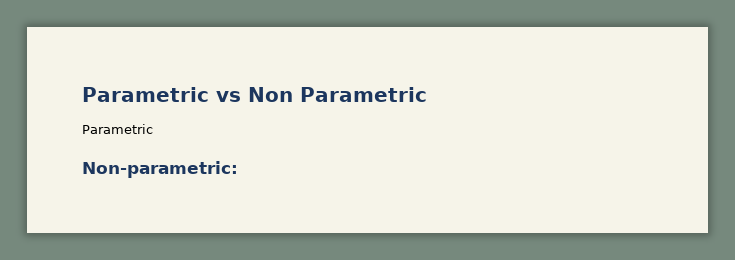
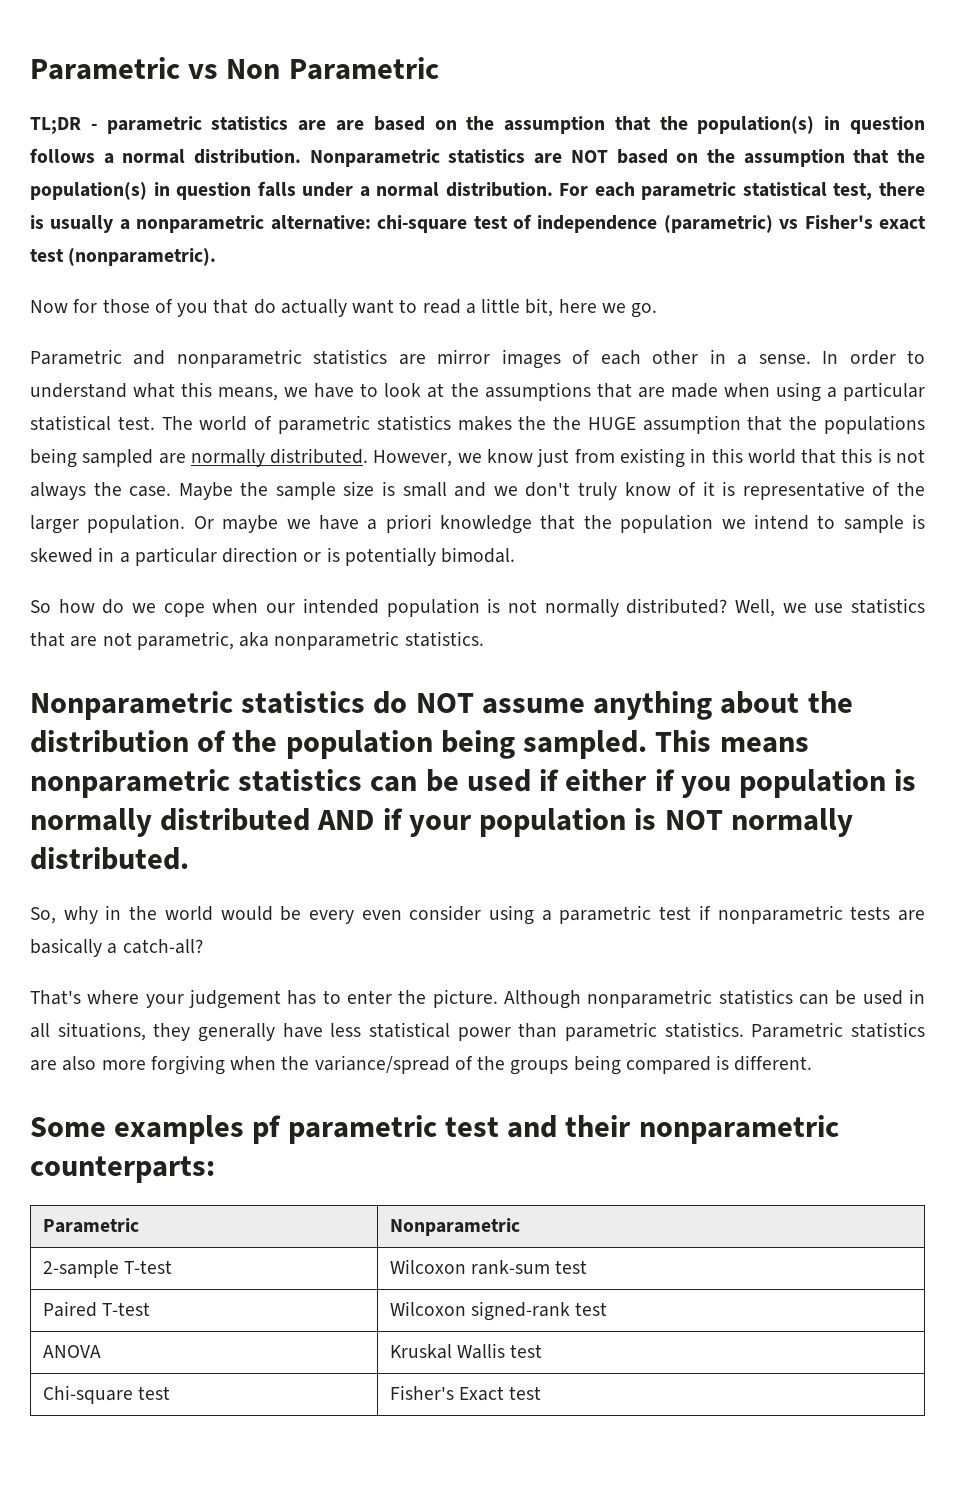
[82,124,153,134] [82,161,238,178] Parametric // Non-parametric: -> [30,116,926,134] [30,148,926,167] [30,181,926,200] [30,214,926,233] [30,248,217,266] [30,298,658,318] [30,349,926,369] [30,382,925,402] [30,415,926,434] [30,448,925,468] [30,481,925,500] [30,514,925,534] [30,547,516,566] [30,598,925,617] [30,631,484,650] [30,691,853,720] [30,730,809,759] [30,769,917,798] [30,808,853,837] [30,847,189,870] [30,905,926,925] [30,938,203,957] [30,989,926,1009] [30,1022,925,1042] [30,1055,813,1075] [30,1115,839,1144] [30,1156,215,1183] [42,1218,139,1233] [389,1218,520,1236] [42,1260,173,1278] [389,1259,588,1275] [42,1301,151,1317] [389,1301,608,1321] [42,1345,101,1358] [389,1343,543,1359] [42,1385,171,1404] [389,1385,542,1401] TL;DR - parametric statistics are are based on the assumption that the population(s) in question follows a normal distribution. Nonparametric statistics are NOT based on the assumption that the population(s) in question falls under a normal distribution. For each parametric statistical test, there is usually a nonparametric alternative: chi-square test of independence (parametric) vs Fisher's exact test (nonparametric). // Now for those of you that do actually want to read a little bit, here we go. // Parametric and nonparametric statistics are mirror images of each other in a sense. In order to understand what this means, we have to look at the assumptions that are made when using a particular statistical test. The world of parametric statistics makes the the HUGE assumption that the populations being sampled are normally distributed. However, we know just from existing in this world that this is not always the case. Maybe the sample size is small and we don't truly know of it is representative of the larger population. Or maybe we have a priori knowledge that the population we intend to sample is skewed in a particular direction or is potentially bimodal. // So how do we cope when our intended population is not normally distributed? Well, we use statistics that are not parametric, aka nonparametric statistics. // Nonparametric statistics do NOT assume anything about the distribution of the population being sampled. This means nonparametric statistics can be used if either if you population is normally distributed AND if your population is NOT normally distributed. // So, why in the world would be every even consider using a parametric test if nonparametric tests are basically a catch-all? // That's where your judgement has to enter the picture. Although nonparametric statistics can be used in all situations, they generally have less statistical power than parametric statistics. Parametric statistics are also more forgiving when the variance/spread of the groups being compared is different. // Some examples pf parametric test and their nonparametric counterparts: // Parametric | Nonparametric // 2-sample T-test | Wilcoxon rank-sum test // Paired T-test | Wilcoxon signed-rank test // ANOVA | Kruskal Wallis test // Chi-square test | Fisher's Exact test

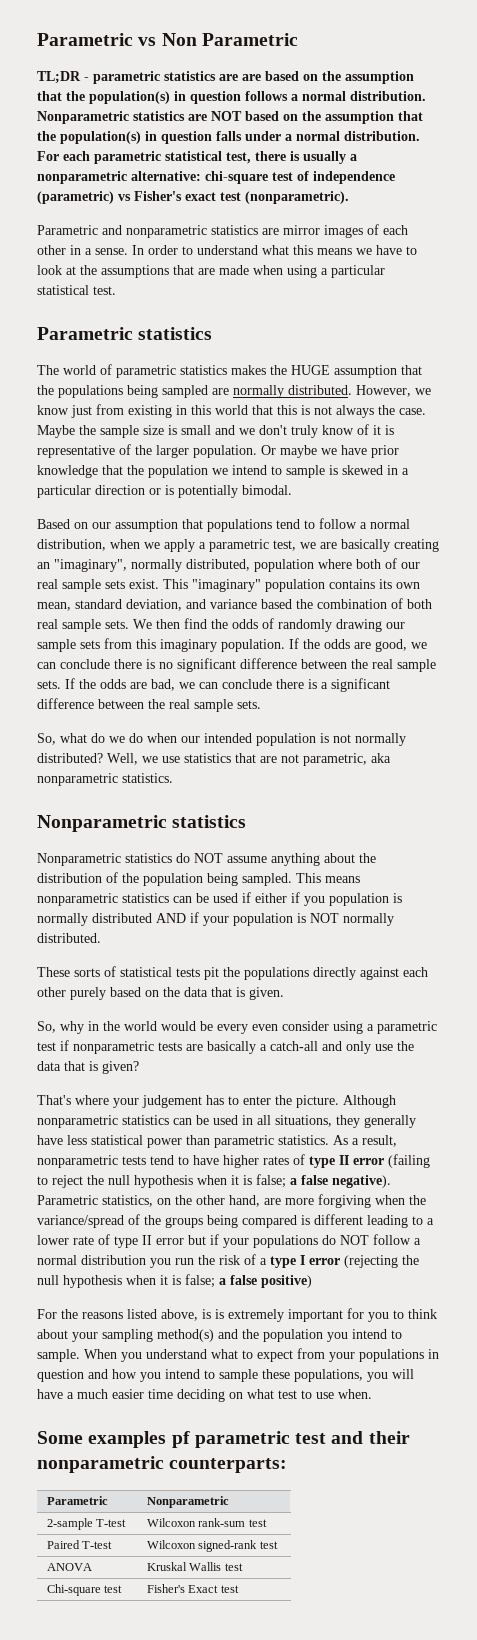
[30,298,658,318] // Now for those of you that do actually want to read a little bit, here we go. -> (349, 197) none
[218,387,279,401] means, -> [317,248,352,255] means
(155, 423) none -> [37,327,213,340] // Parametric statistics //
[553,416,582,430] the -> (287, 370) none
[367,514,432,533] a priori -> [371,445,399,458] prior
[30,599,95,613] So how -> [37,518,410,532] [37,539,439,552] [37,558,420,572] [37,579,420,592] [37,598,432,611] [37,618,405,632] [37,638,427,652] [37,658,436,672] [37,678,390,692] [37,698,261,712] [37,733,87,745] Based on our assumption that populations tend to follow a normal distribution, when we apply a parametric test, we are basically creating an "imaginary", normally distributed, population where both of our real sample sets exist. This "imaginary" population contains its own mean, standard deviation, and variance based the combination of both real sample sets. We then find the odds of randomly drawing our sample sets from this imaginary population. If the odds are good, we can conclude there is no significant difference between the real sample sets. If the odds are bad, we can conclude there is a significant difference between the real sample sets. // So, what
[163,603,205,617] cope -> [129,733,143,743] do
(366, 702) none -> [37,853,172,866] // Nonparametric statistics
(189, 858) none -> [37,966,428,980] [37,987,284,1000] // These sorts of statistical tests pit the populations directly against each other purely based on the data that is given.
[122,939,203,954] catch-all? -> [270,1041,414,1054] [37,1061,139,1074] catch-all and only use the data that is given?
[751,1022,925,1038] [30,1056,97,1071] Parametric statistics are also -> [333,1135,397,1147] [37,1154,430,1168] [37,1174,391,1188] [37,1195,281,1207] As a result, nonparametric tests tend to have higher rates of type II error (failing to reject the null hypothesis when it is false; a false negative). Parametric statistics, on the other hand, are
[734,1055,813,1071] different. -> [314,1214,434,1228] [37,1234,421,1248] [37,1254,419,1268] [37,1274,312,1288] [37,1308,437,1322] [37,1329,402,1342] [37,1348,439,1362] [37,1369,414,1382] [37,1389,372,1402] different leading to a lower rate of type II error but if your populations do NOT follow a normal distribution you run the risk of a type I error (rejecting the null hypothesis when it is false; a false positive) // For the reasons listed above, is is extremely important for you to think about your sampling method(s) and the population you intend to sample. When you understand what to expect from your populations in question and how you intend to sample these populations, you will have a much easier time deciding on what test to use when.

